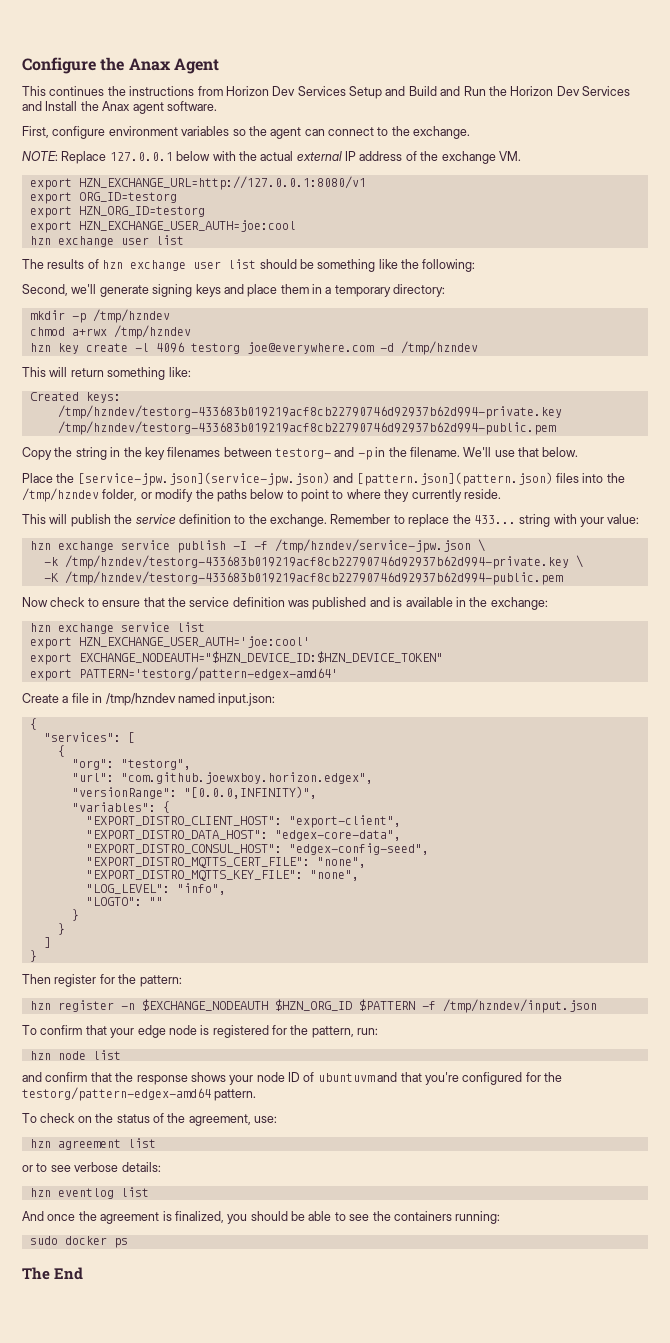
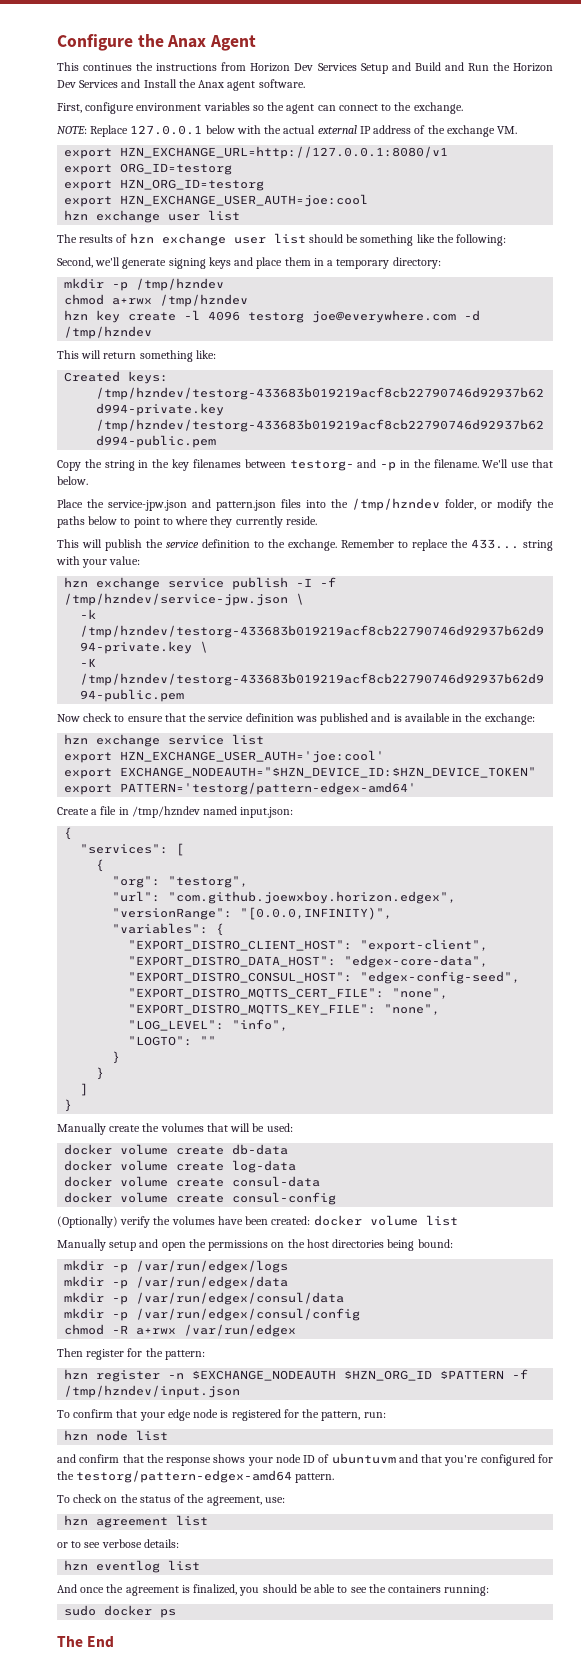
[77,472,553,486] [service-jpw.json](service-jpw.json) and [pattern.json](pattern.json) -> [108,499,276,511] service-jpw.json and pattern.json
(37, 956) none -> [57,1123,293,1135] [64,1144,289,1155] [64,1160,297,1173] [64,1176,321,1187] [64,1192,337,1205] [57,1215,458,1228] [57,1239,453,1251] [64,1260,289,1273] [64,1276,289,1289] [64,1292,345,1305] [64,1308,361,1321] [64,1324,297,1337] // Manually create the volumes that will be used: // docker volume create db-data // docker volume create log-data // docker volume create consul-data // docker volume create consul-config // (Optionally) verify the volumes have been created: docker volume list // Manually setup and open the permissions on the host directories being bound: // mkdir -p /var/run/edgex/logs // mkdir -p /var/run/edgex/data // mkdir -p /var/run/edgex/consul/data // mkdir -p /var/run/edgex/consul/config // chmod -R a+rwx /var/run/edgex

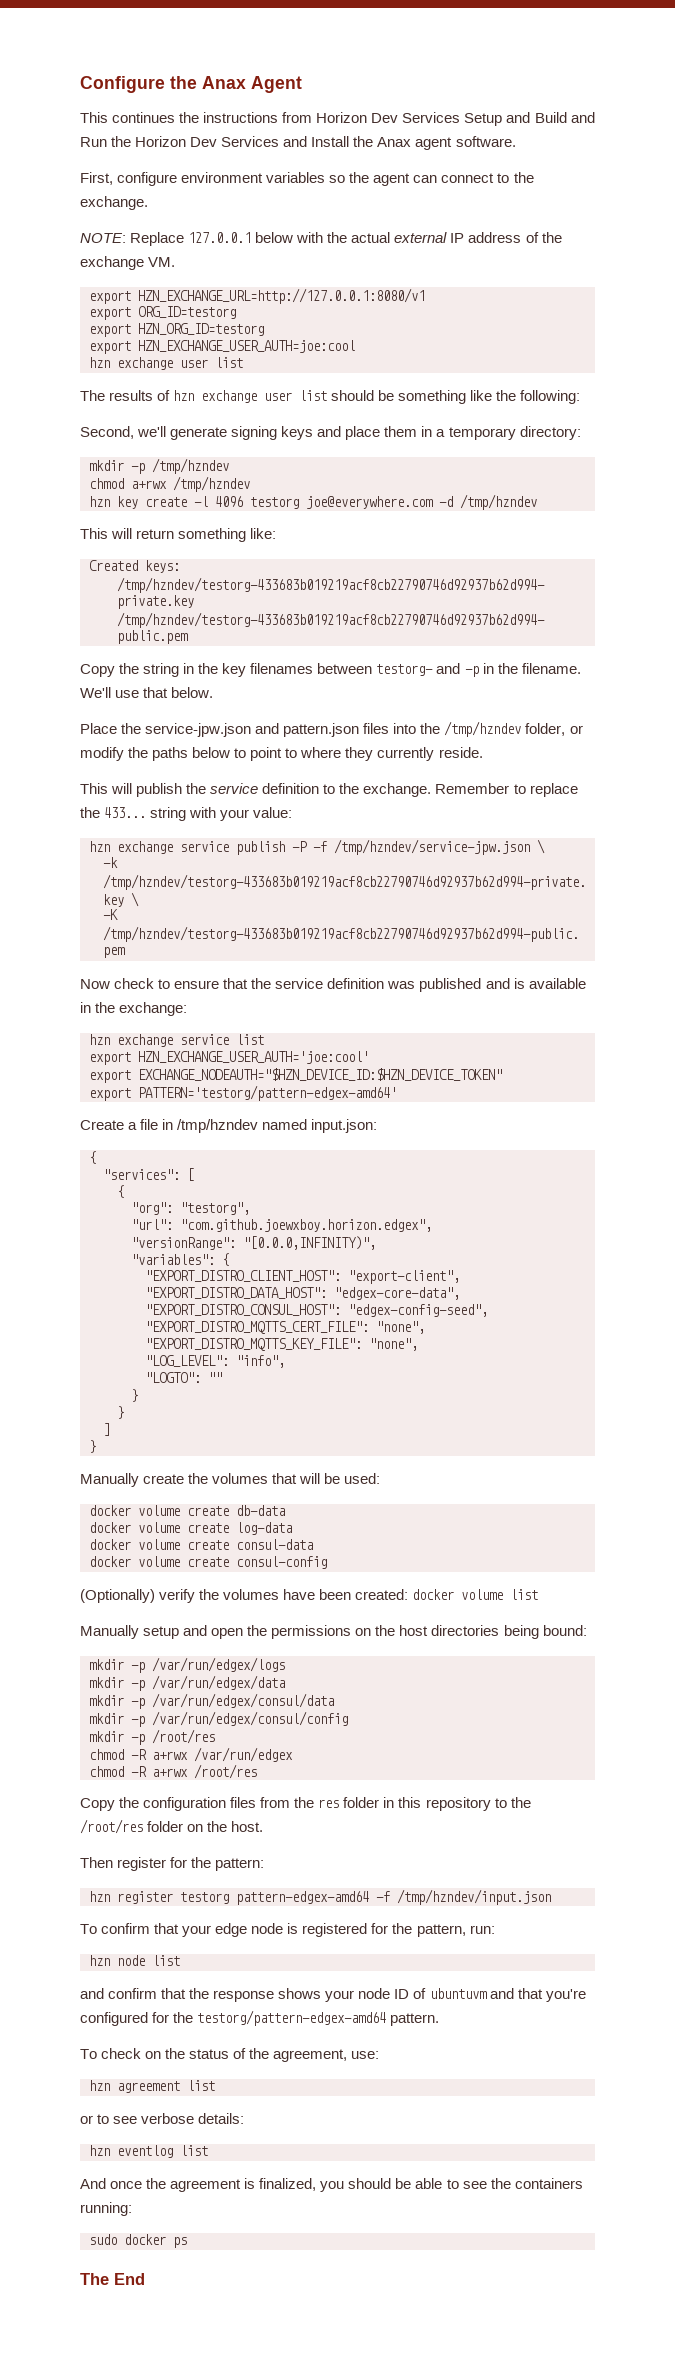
[296,578,313,587] -I -> [292,841,307,852] -P
(361, 1314) none -> [89,1729,215,1745] // mkdir -p /root/res
(297, 1330) none -> [89,1764,257,1779] [80,1797,531,1811] [80,1819,264,1834] // chmod -R a+rwx /root/res // Copy the configuration files from the res folder in this repository to the /root/res folder on the host.
[168,1370,505,1381] -n $EXCHANGE_NODEAUTH $HZN_ORG_ID $PATTERN -> [180,1891,369,1905] testorg pattern-edgex-amd64

